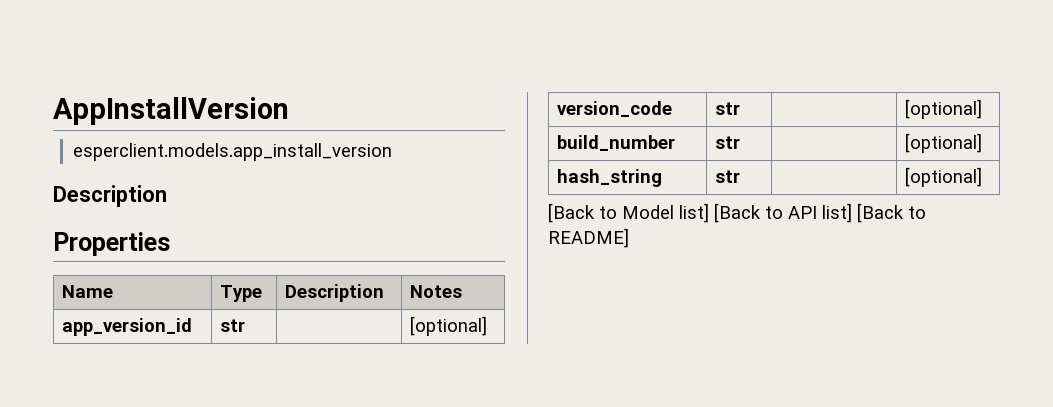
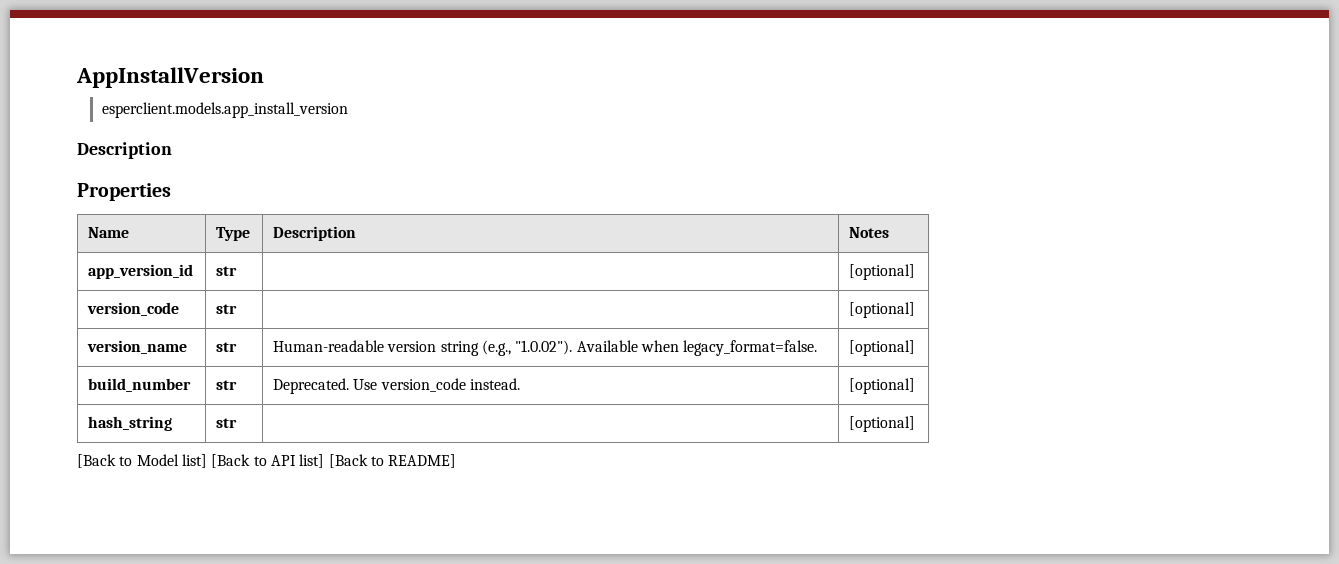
[557,135,676,151] [715,136,741,149] build_number | str | -> [87,340,188,354] [216,342,238,352] [273,340,818,356] [849,340,916,356] [88,378,192,392] [216,380,238,390] [273,378,521,394] version_name | str | Human-readable version string (e.g., "1.0.02"). Available when legacy_format=false. | [optional] // build_number | str | Deprecated. Use version_code instead.

